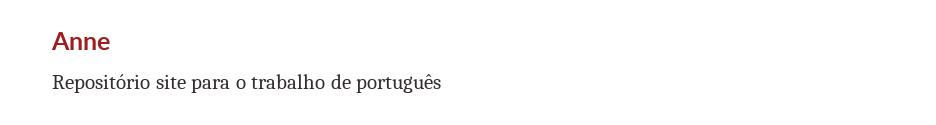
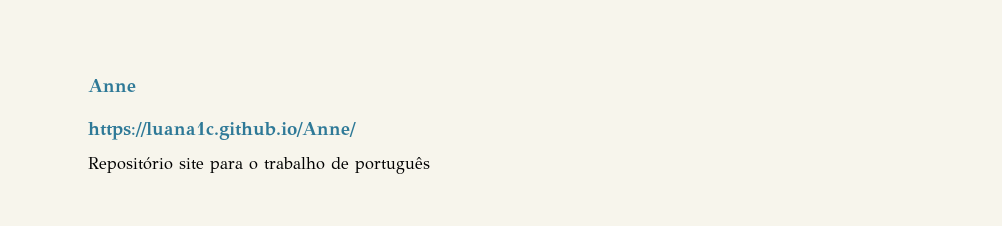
(110, 41) none -> [88,122,356,140] // https://luana1c.github.io/Anne/

